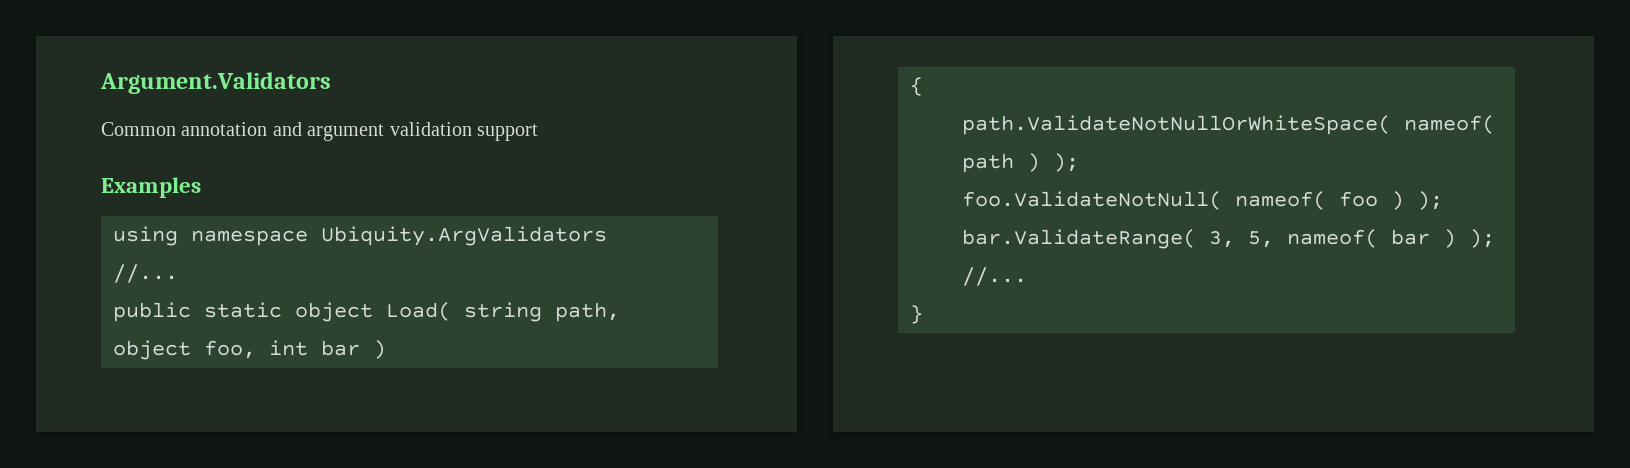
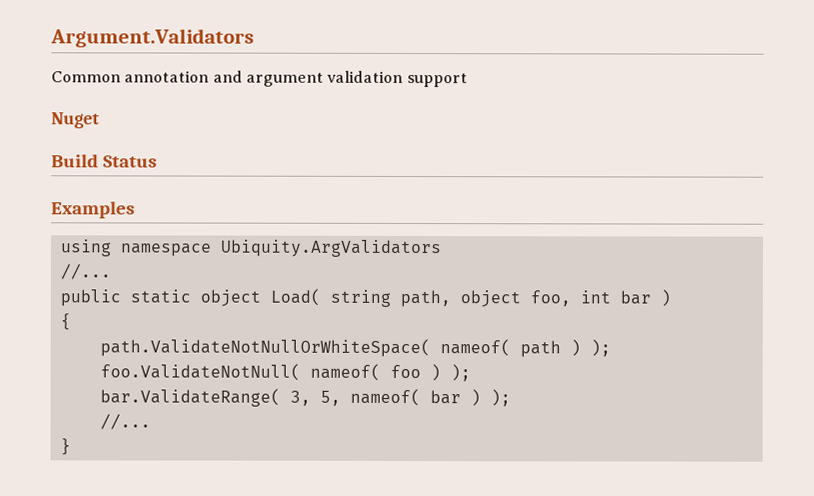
(538, 132) none -> [51,112,100,129] [51,154,158,168] // Nuget // Build Status

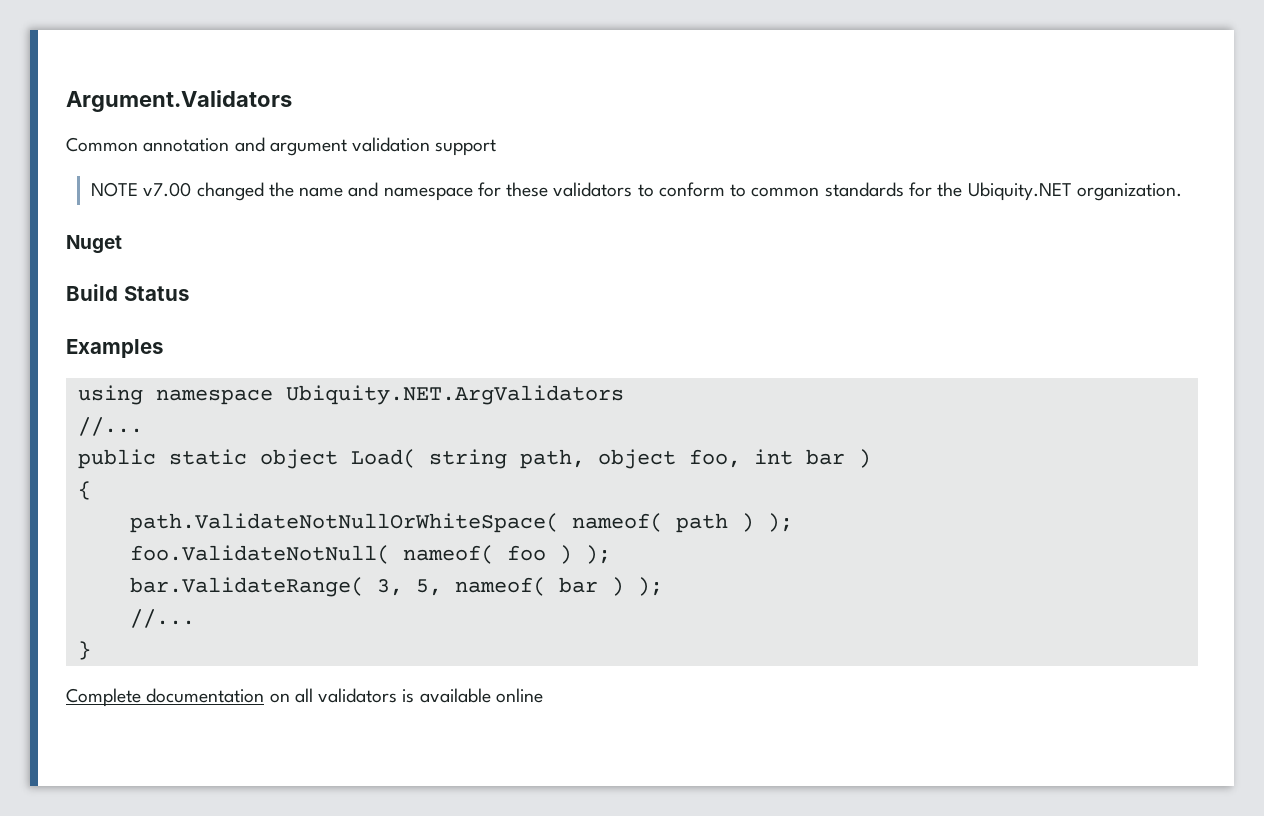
(468, 80) none -> [91,182,1182,201] // NOTE v7.00 changed the name and namespace for these validators to conform to common standards for the Ubiquity.NET organization.
[219,239,442,258] Ubiquity.ArgValidators -> [285,385,624,405] Ubiquity.NET.ArgValidators
(71, 447) none -> [66,688,543,707] // Complete documentation on all validators is available online

